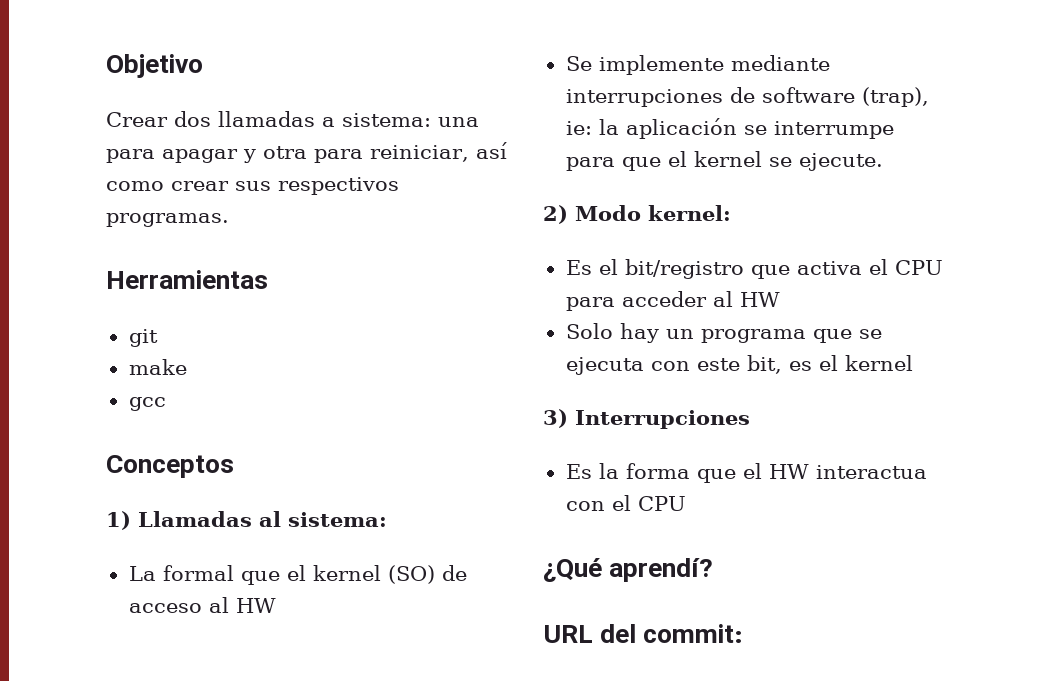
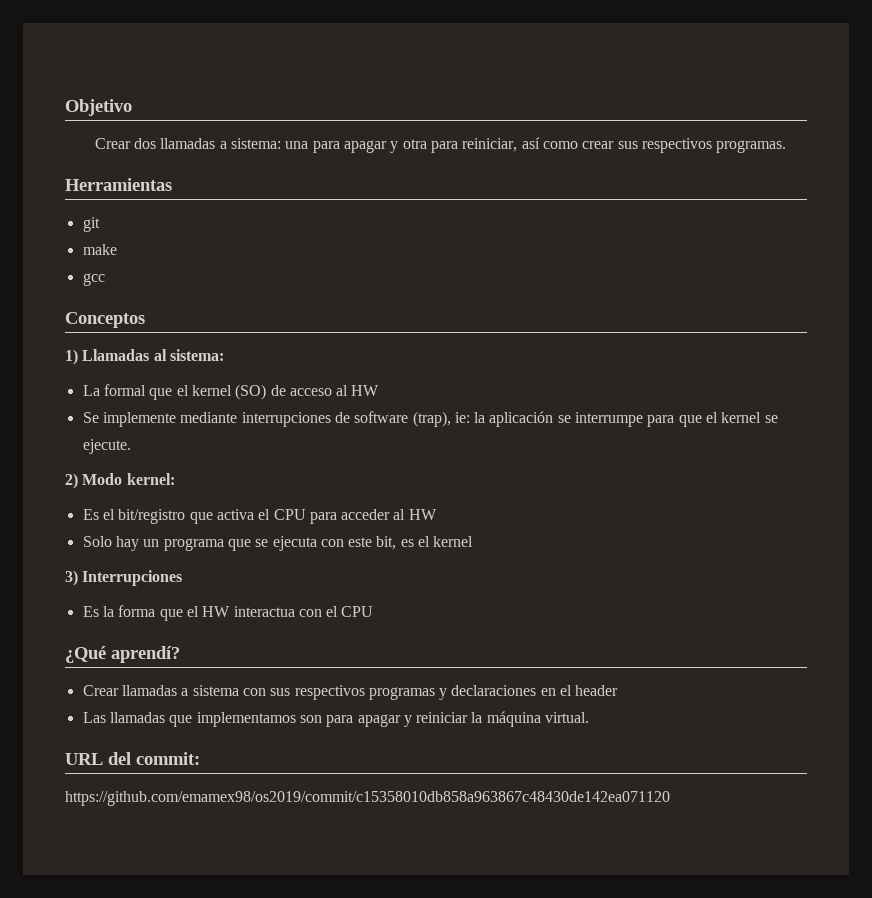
(714, 570) none -> [82,685,619,700] [82,711,590,727] // Crear llamadas a sistema con sus respectivos programas y declaraciones en el header // Las llamadas que implementamos son para apagar y reiniciar la máquina virtual.
(744, 633) none -> [65,791,670,806] // https://github.com/emamex98/os2019/commit/c15358010db858a963867c48430de142ea071120

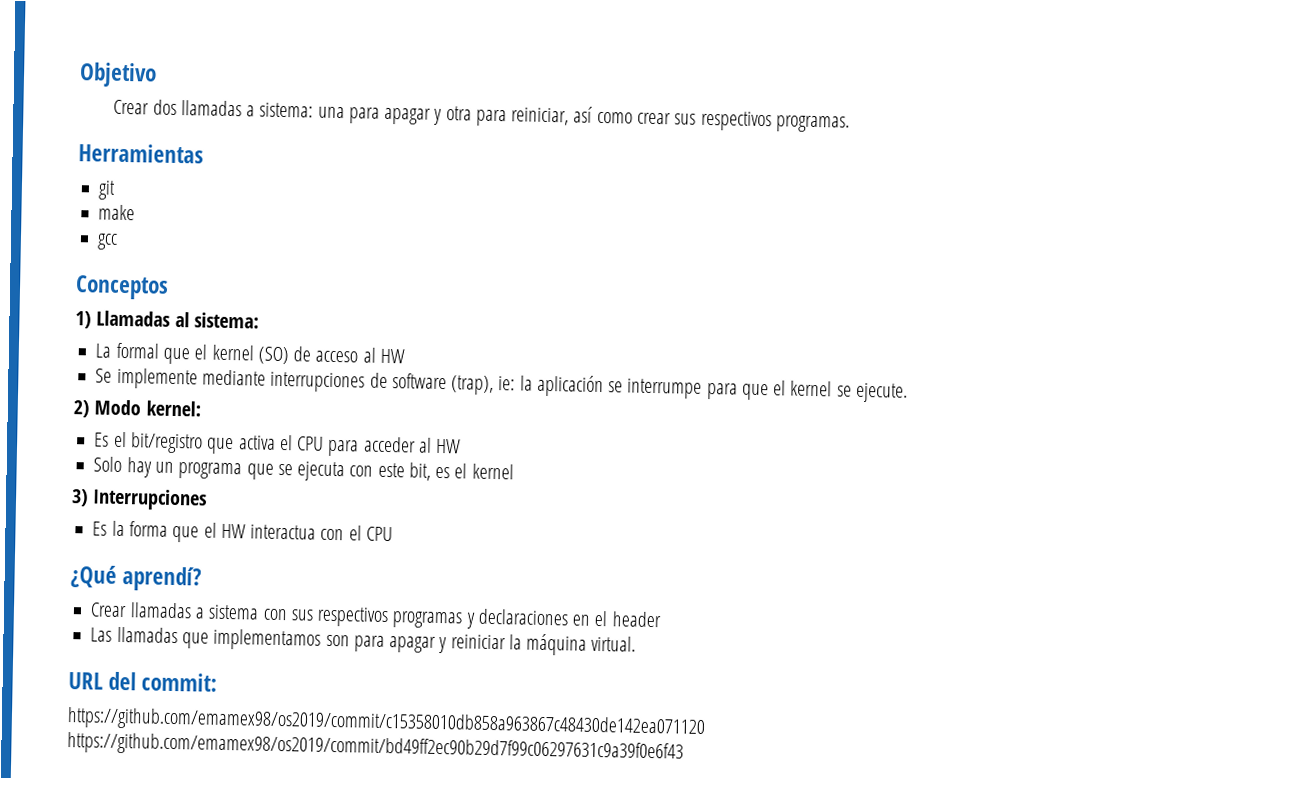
(670, 798) none -> [67,732,684,764] https://github.com/emamex98/os2019/commit/bd49ff2ec90b29d7f99c06297631c9a39f0e6f43

